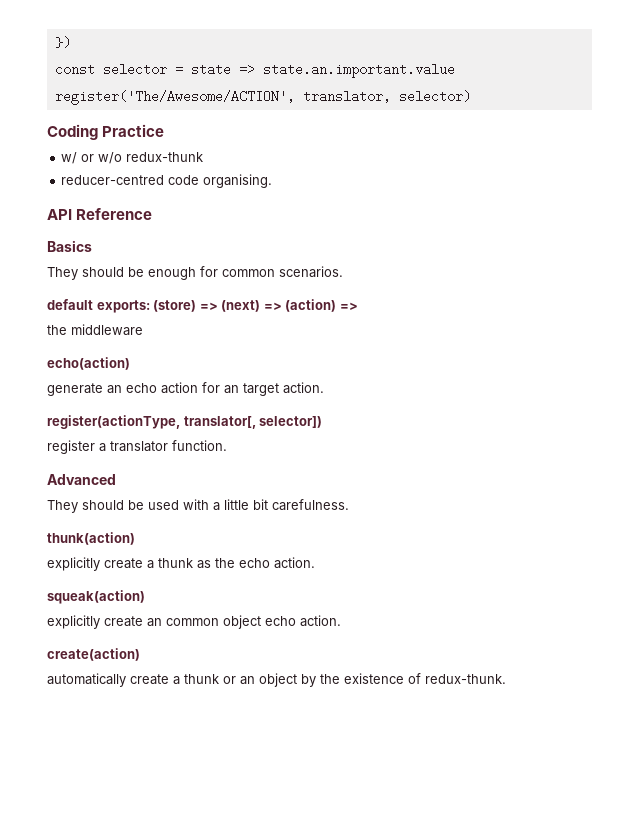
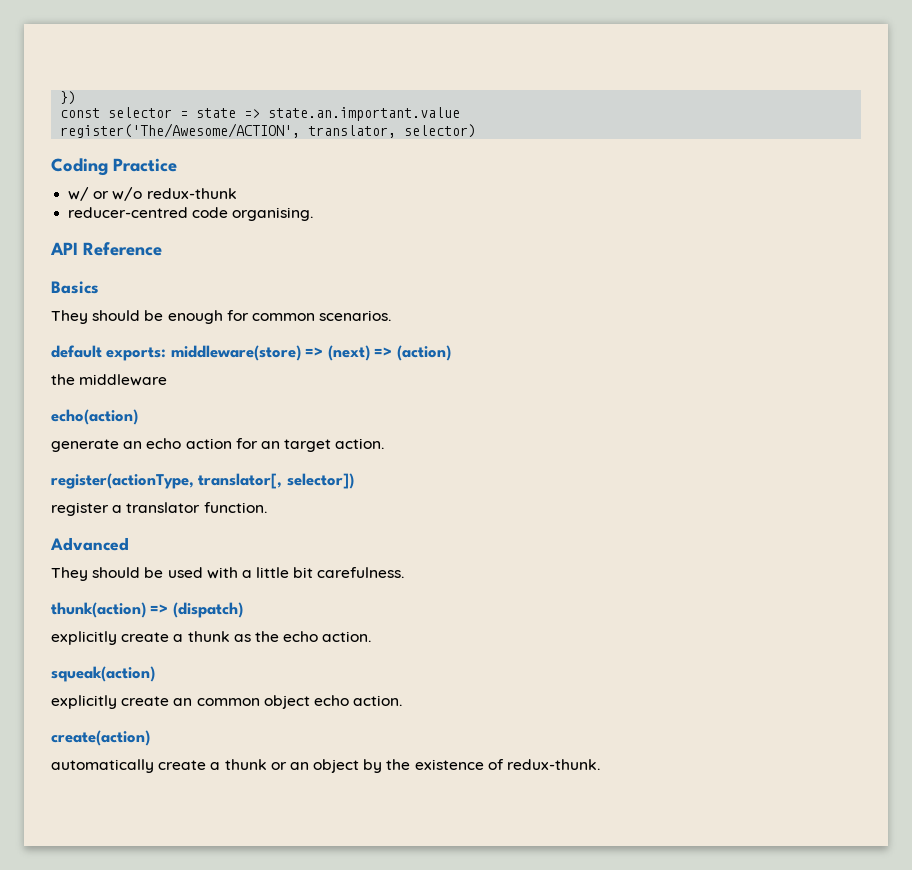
[153,300,197,312] (store) -> [170,345,301,361] middleware(store)
[339,302,358,310] => -> (451, 353) none
(135, 538) none -> [150,602,243,618] => (dispatch)

